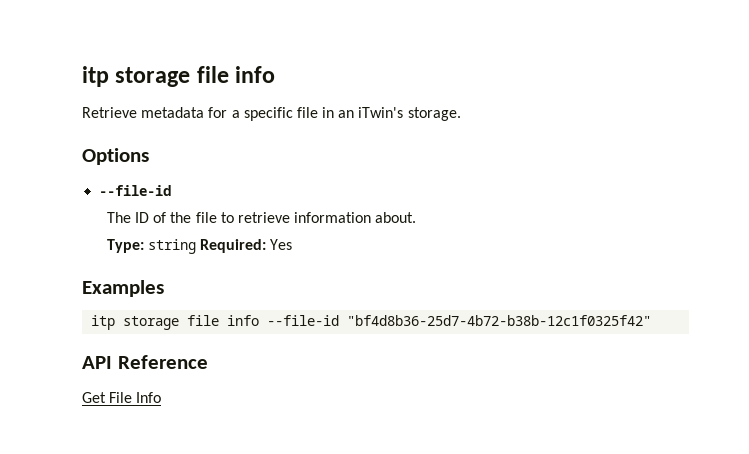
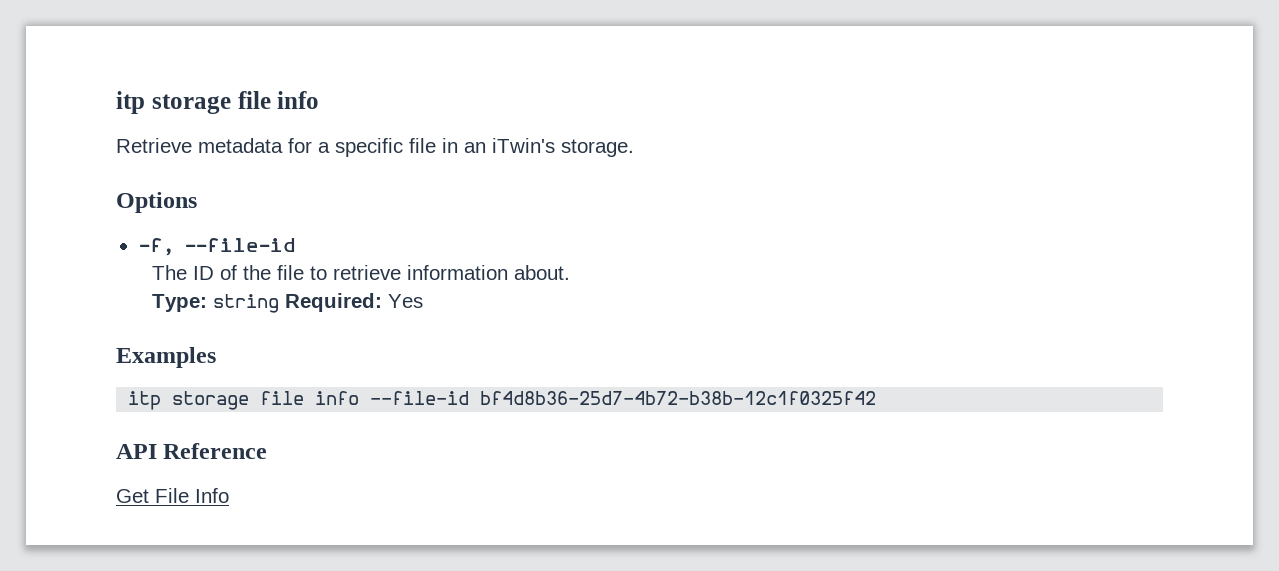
(149, 156) none -> [138,238,174,256] -f,
[347,315,652,326] "bf4d8b36-25d7-4b72-b38b-12c1f0325f42" -> [480,391,877,405] bf4d8b36-25d7-4b72-b38b-12c1f0325f42

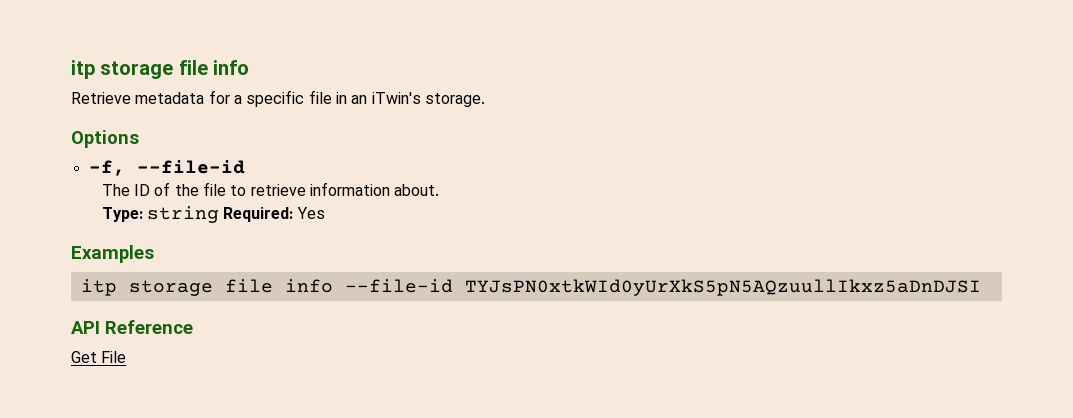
[480,391,877,405] bf4d8b36-25d7-4b72-b38b-12c1f0325f42 -> [464,279,981,296] TYJsPN0xtkWId0yUrXkS5pN5AQzuullIkxz5aDnDJSI
[195,488,229,503] Info -> (127, 357) none

